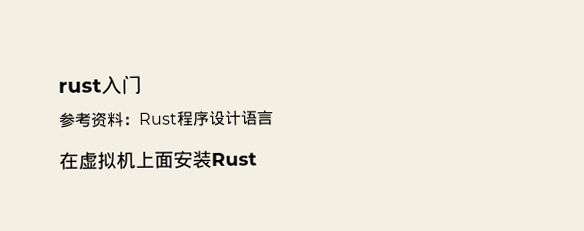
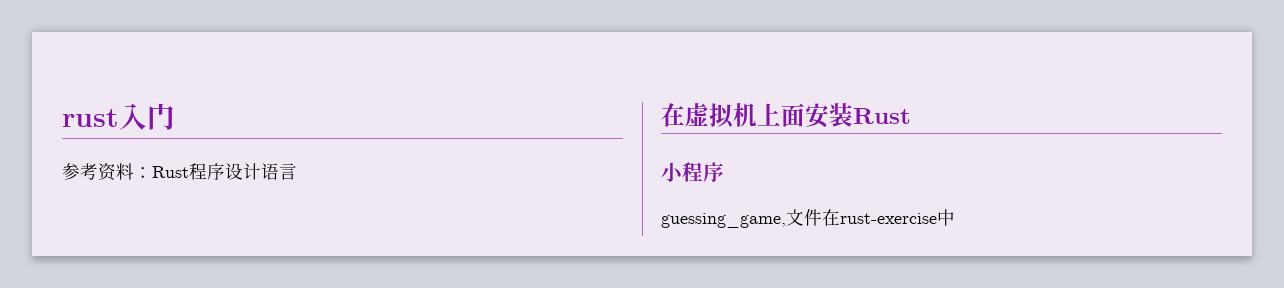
(257, 159) none -> [661,162,724,182] [661,209,955,228] // 小程序 // guessing_game,文件在rust-exercise中

